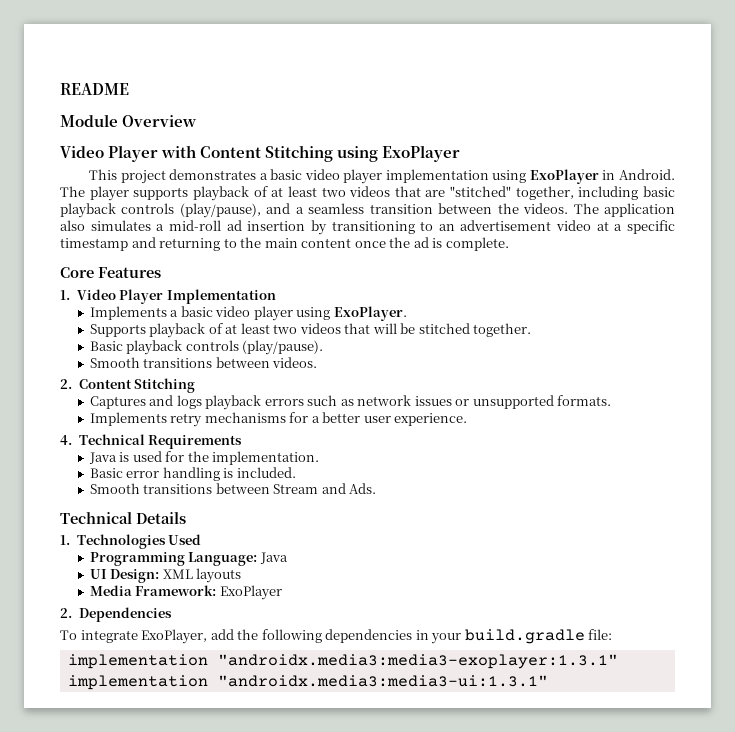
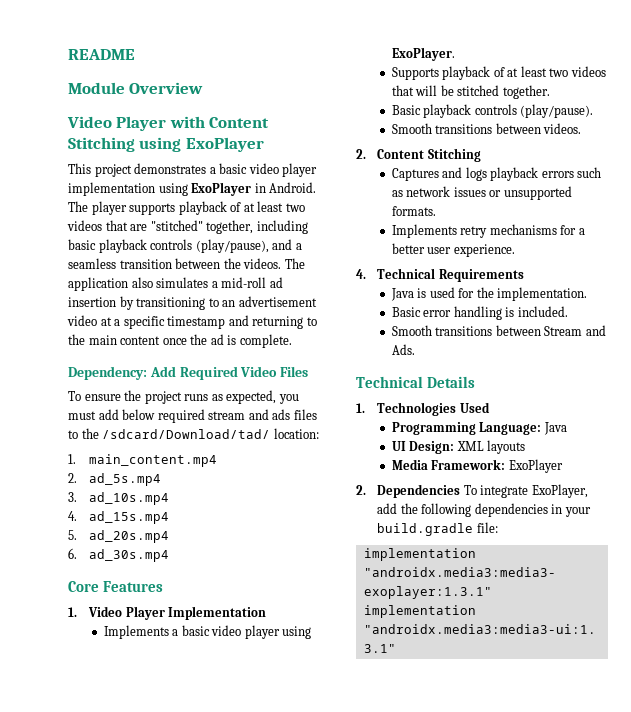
(509, 244) none -> [68,366,309,380] [68,390,299,404] [68,409,317,423] [68,428,319,439] [68,454,218,467] [68,473,162,486] [68,492,170,505] [68,511,170,524] [68,530,170,543] [68,548,170,562] // Dependency: Add Required Video Files // To ensure the project runs as expected, you must add below required stream and ads files to the /sdcard/Download/tad/ location: // 1. main_content.mp4 // 2. ad_5s.mp4 // 3. ad_10s.mp4 // 4. ad_15s.mp4 // 5. ad_20s.mp4 // 6. ad_30s.mp4
(172, 614) // -> (461, 491) none

